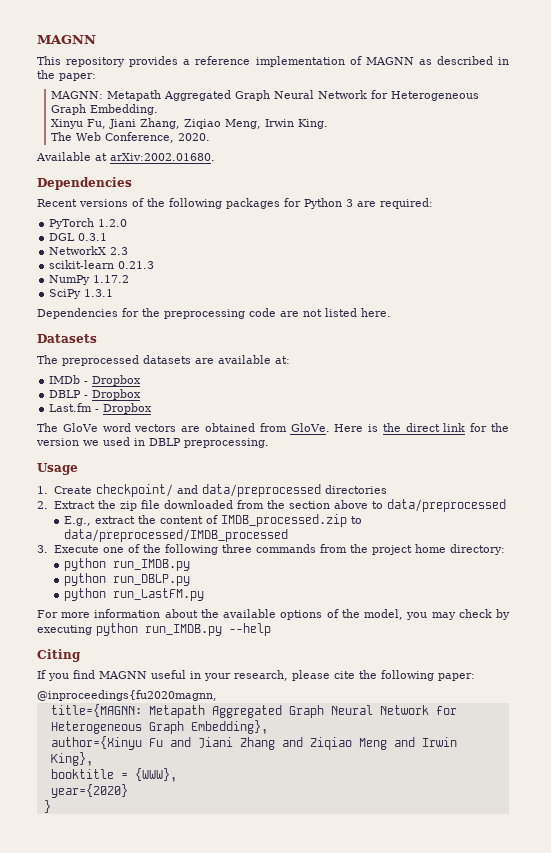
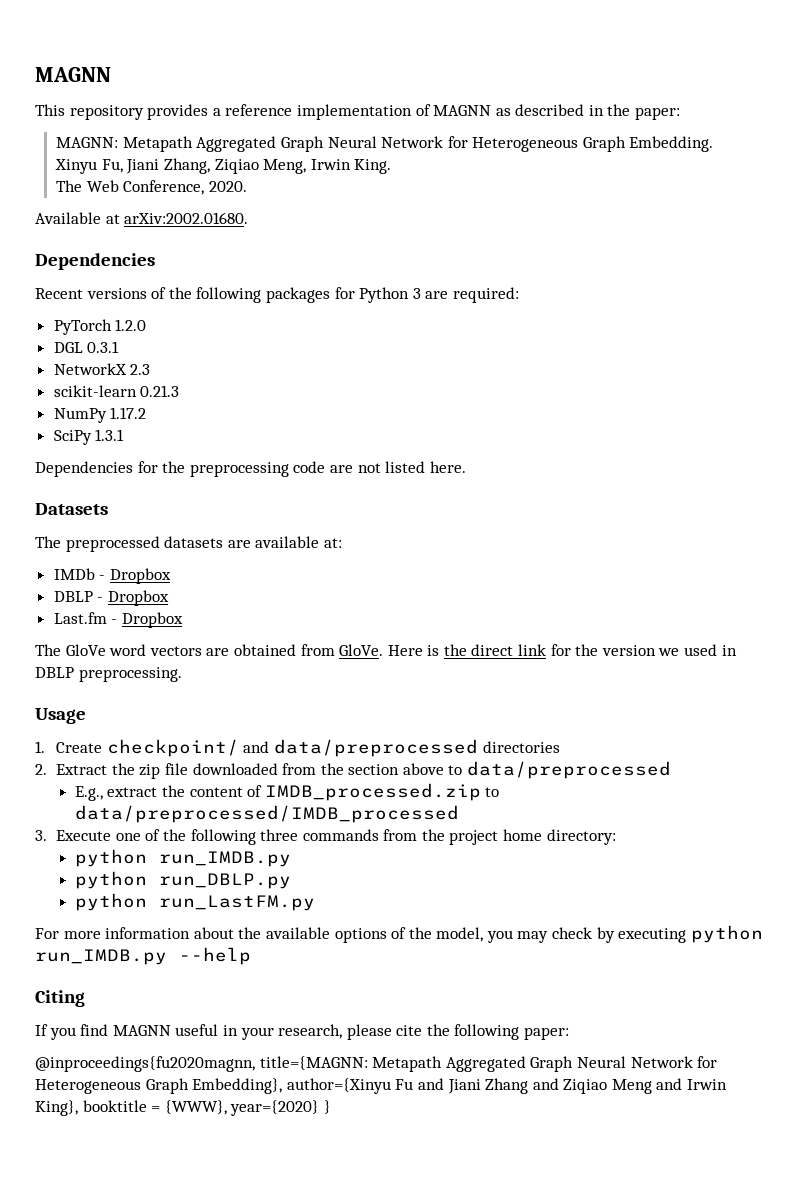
(217, 695) // -> (255, 1064) none
(268, 727) // -> (283, 1086) none
(93, 759) // -> (78, 1108) none
(177, 775) // -> (227, 1107) none
(128, 791) // -> (320, 1108) none

